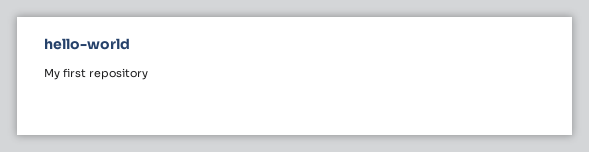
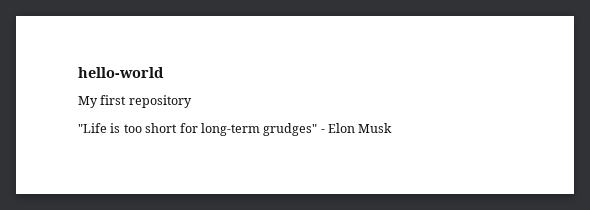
(148, 74) none -> [78,123,393,136] // "Life is too short for long-term grudges" - Elon Musk

